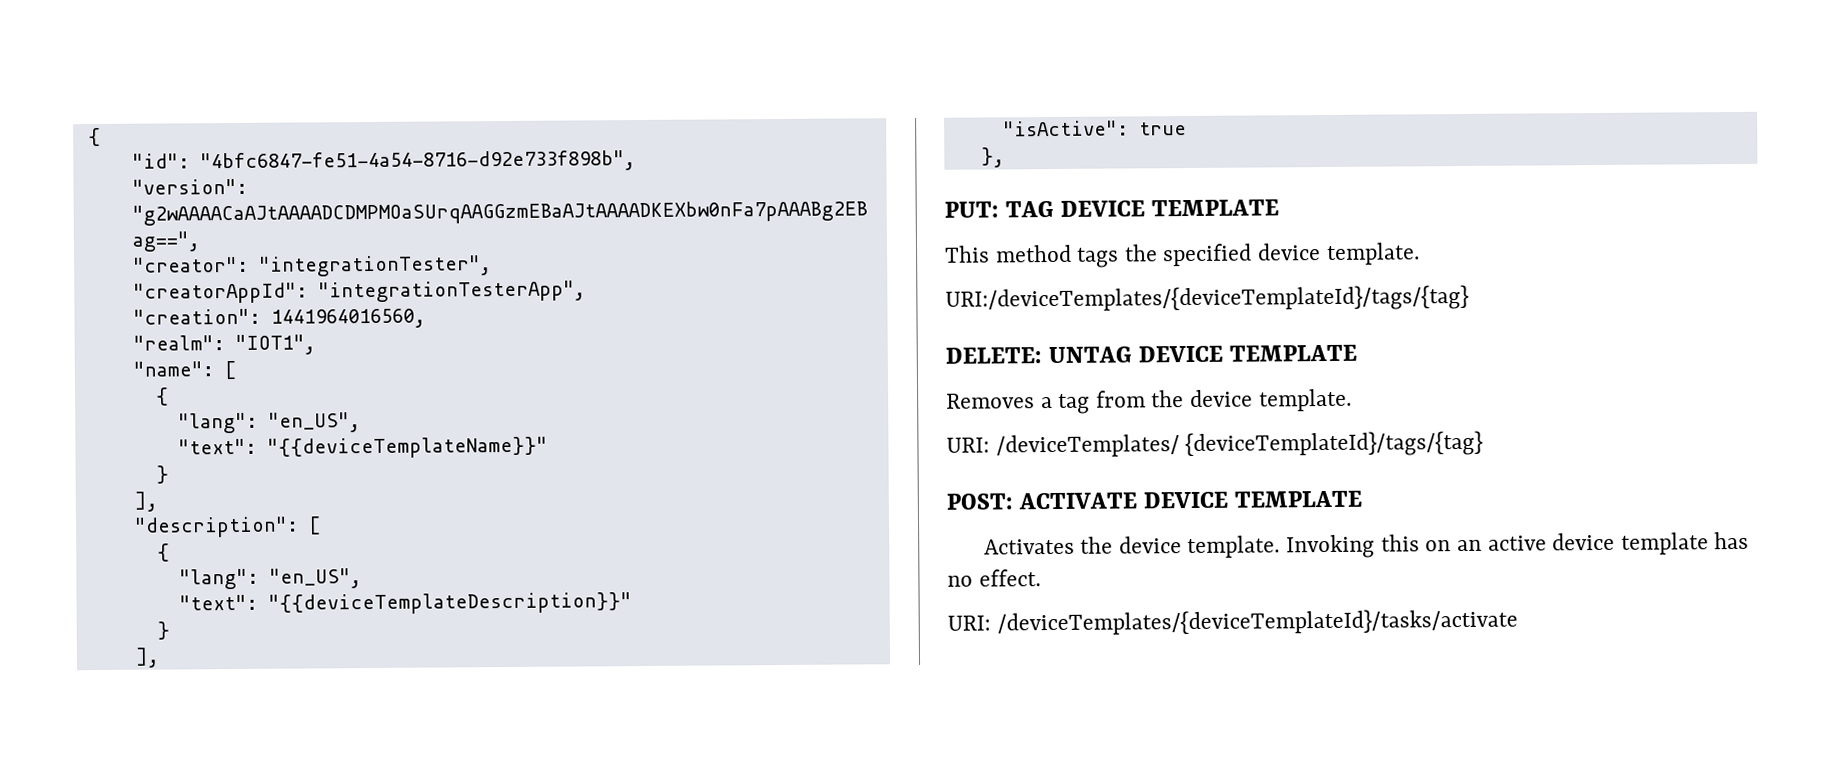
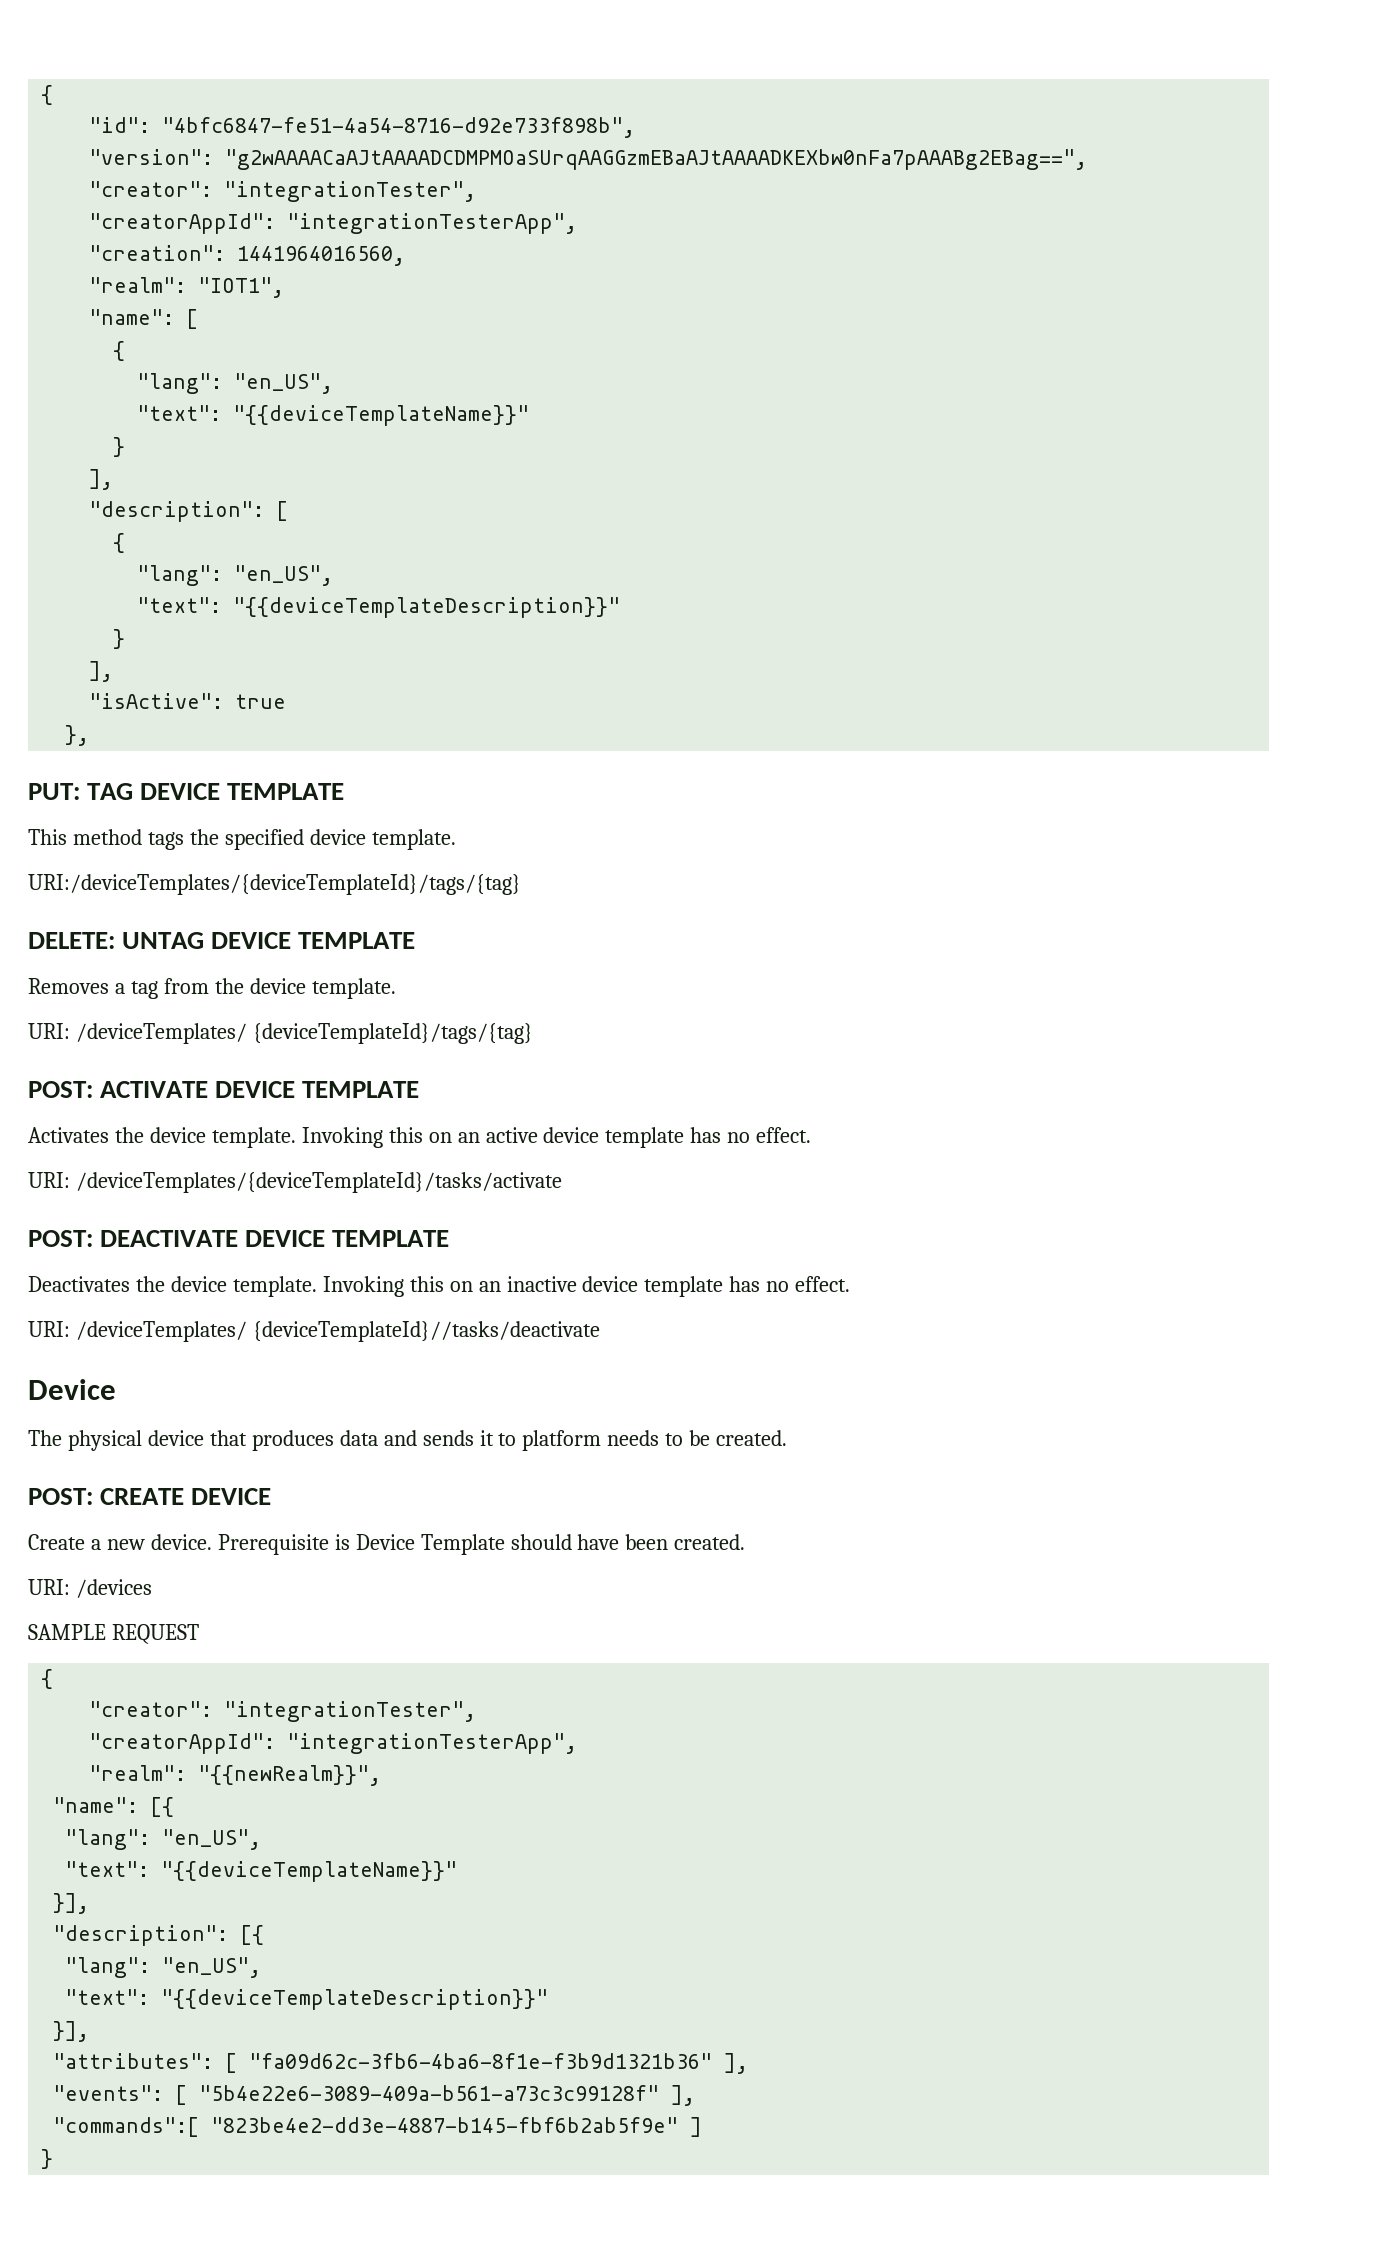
(1518, 622) none -> [28,1230,450,1247] [28,1276,851,1297] [28,1321,600,1342] [28,1379,116,1400] [28,1430,788,1451] [28,1488,272,1505] [28,1534,746,1555] [28,1579,152,1598] [28,1624,199,1644] [41,1669,54,1689] [89,1701,477,1722] [89,1733,578,1754] [89,1765,382,1786] [53,1797,175,1817] [65,1829,262,1850] [65,1861,458,1882] [53,1893,90,1914] [53,1925,265,1946] [65,1957,262,1978] [65,1989,549,2010] [53,2021,90,2042] [53,2053,749,2074] [53,2085,696,2106] [53,2117,703,2137] [41,2149,54,2169] // POST: DEACTIVATE DEVICE TEMPLATE // Deactivates the device template. Invoking this on an inactive device template has no effect. // URI: /deviceTemplates/ {deviceTemplateId}//tasks/deactivate // Device // The physical device that produces data and sends it to platform needs to be created. // POST: CREATE DEVICE // Create a new device. Prerequisite is Device Template should have been created. // URI: /devices // SAMPLE REQUEST // { // "creator": "integrationTester", // "creatorAppId": "integrationTesterApp", // "realm": "{{newRealm}}", // "name": [{ // "lang": "en_US", // "text": "{{deviceTemplateName}}" // }], // "description": [{ // "lang": "en_US", // "text": "{{deviceTemplateDescription}}" // }], // "attributes": [ "fa09d62c-3fb6-4ba6-8f1e-f3b9d1321b36" ], // "events": [ "5b4e22e6-3089-409a-b561-a73c3c99128f" ], // "commands":[ "823be4e2-dd3e-4887-b145-fbf6b2ab5f9e" ] // }

